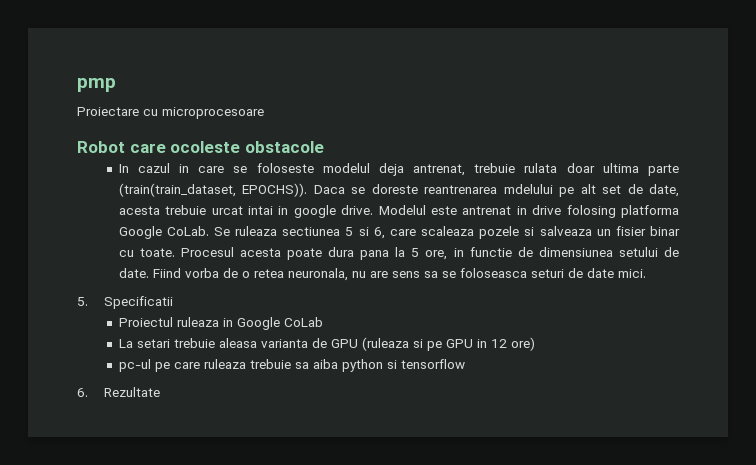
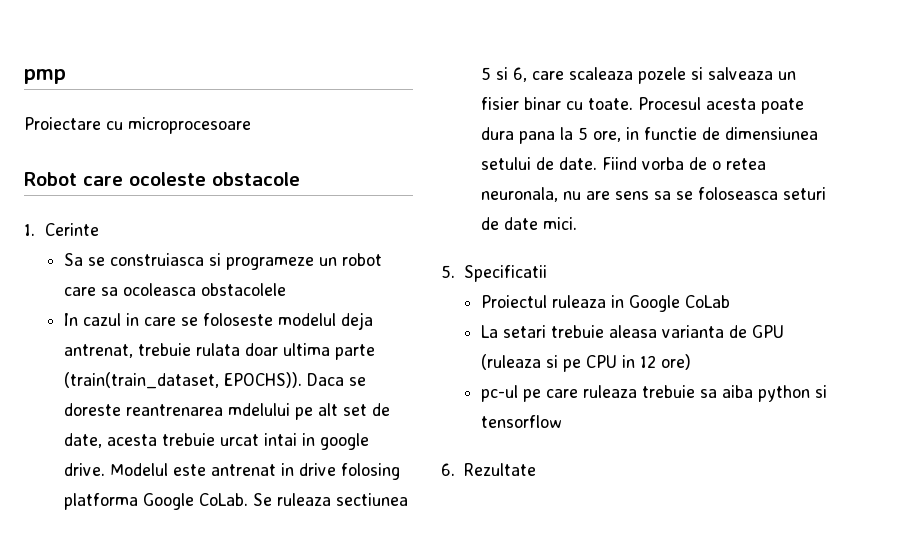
(324, 147) none -> [24,223,99,236] [63,253,382,270] [63,283,286,296] // 1. Cerinte // Sa se construiasca si programeze un robot care sa ocoleasca obstacolele
[445,339,473,348] GPU -> [585,355,617,368] CPU

